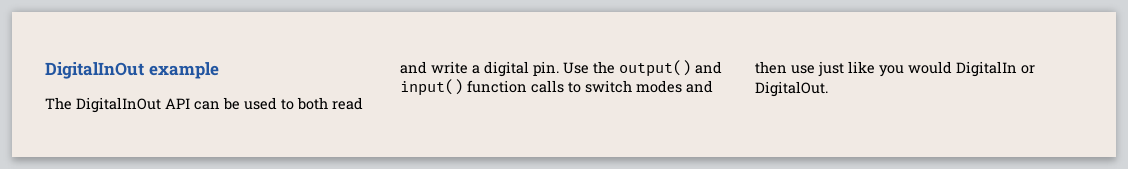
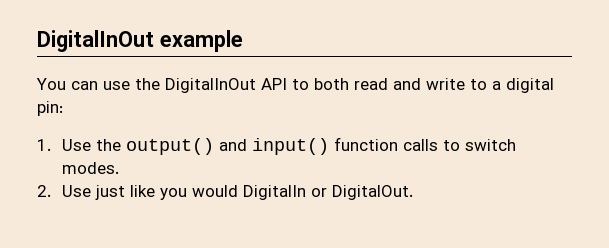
[45,97,277,113] The DigitalInOut API can be used -> [36,78,287,93] You can use the DigitalInOut API
(468, 67) none -> [470,79,487,90] to
[533,61,559,76] pin. -> [37,101,63,116] [37,139,51,151] pin: // 1.
[636,80,713,93] [755,61,815,74] modes and then use -> [62,162,120,174] [37,185,92,197] modes. // 2. Use

